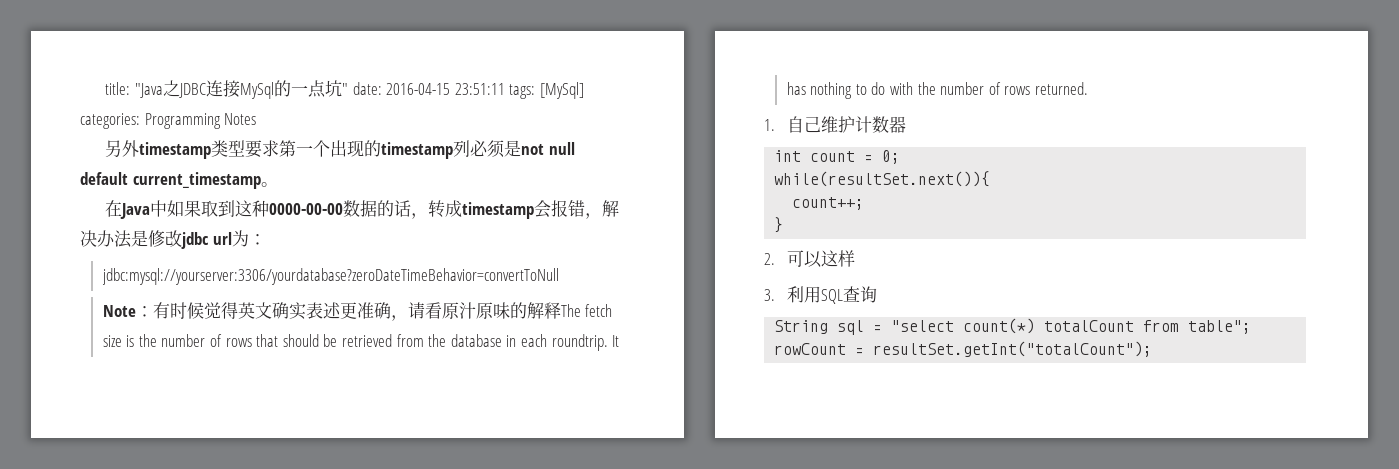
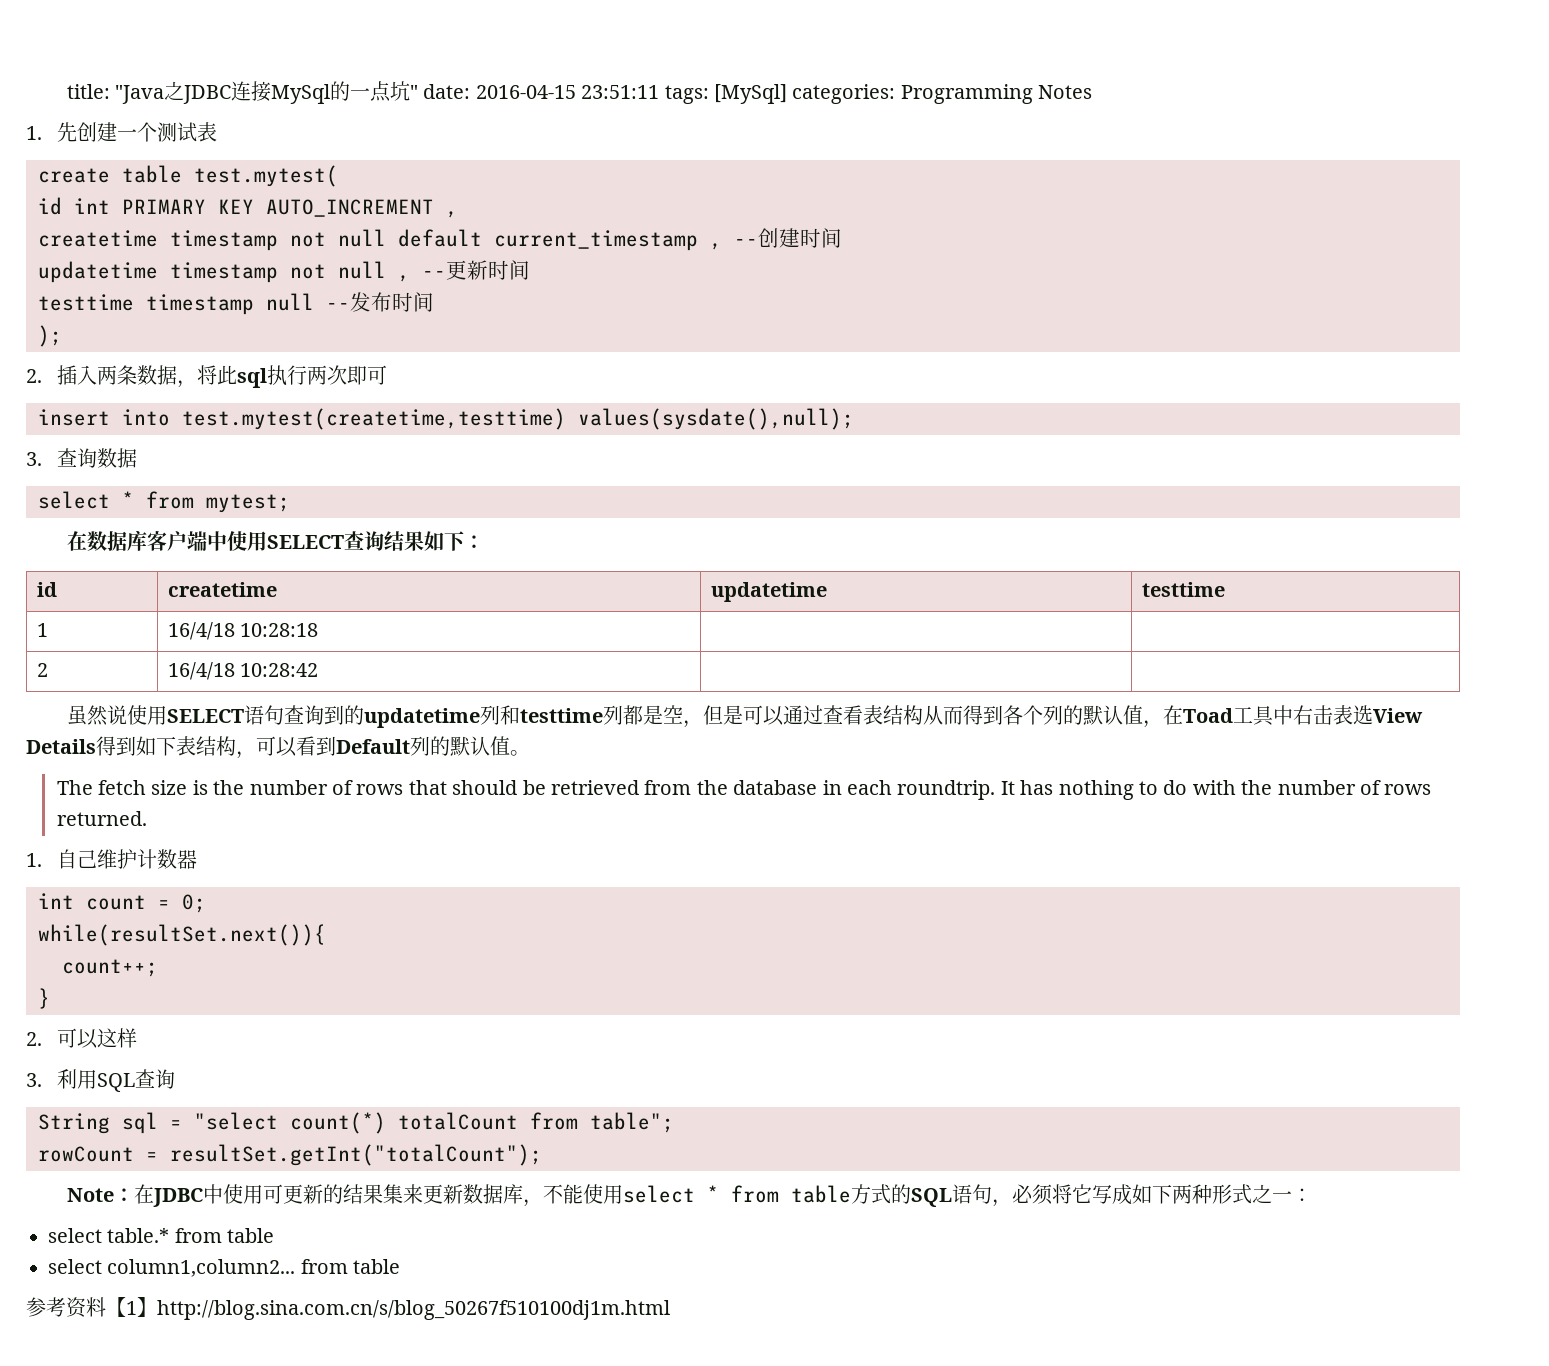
[105,140,575,159] [80,172,278,189] [105,200,620,219] [80,230,266,249] [101,268,559,285] [102,302,561,321] 另外timestamp类型要求第一个出现的timestamp列必须是not null default current_timestamp。 // 在Java中如果取到这种0000-00-00数据的话，转成timestamp会报错，解决办法是修改jdbc url为： // jdbc:mysql://yourserver:3306/yourdatabase?zeroDateTimeBehavior=convertToNull // Note：有时候觉得英文确实表述更准确，请看原汁原味的解释 -> [26,122,217,142] [38,165,338,187] [38,197,458,218] [38,228,842,251] [38,260,530,283] [38,292,434,315] [38,325,62,347] [26,365,387,388] [38,408,854,430] [26,448,137,468] [38,491,290,513] [66,530,484,551] [36,582,57,597] [167,582,277,597] [710,582,827,602] [1141,582,1225,597] [36,623,48,637] [167,622,319,640] [36,663,48,677] [167,662,319,680] [66,705,1423,728] [26,736,530,759] 1.先创建一个测试表 // create table test.mytest( // id int PRIMARY KEY AUTO_INCREMENT , // createtime timestamp not null default current_timestamp , --创建时间 // updatetime timestamp not null , --更新时间 // testtime timestamp null --发布时间 // ); // 2.插入两条数据，将此sql执行两次即可 // insert into test.mytest(createtime,testtime) values(sysdate(),null); // 3.查询数据 // select * from mytest; // 在数据库客户端中使用SELECT查询结果如下： // id | createtime | updatetime | testtime // 1 | 16/4/18 10:28:18 | | // 2 | 16/4/18 10:28:42 | | // 虽然说使用SELECT语句查询到的updatetime列和testtime列都是空，但是可以通过查看表结构从而得到各个列的默认值，在Toad工具中右击表选View Details得到如下表结构，可以看到Default列的默认值。 //
(1153, 349) none -> [66,1184,1312,1207] [48,1228,275,1243] [48,1259,401,1277] [26,1297,670,1320] // Note：在JDBC中使用可更新的结果集来更新数据库，不能使用select * from table方式的SQL语句，必须将它写成如下两种形式之一： // select table.* from table // select column1,column2... from table // 参考资料【1】http://blog.sina.com.cn/s/blog_50267f510100dj1m.html

